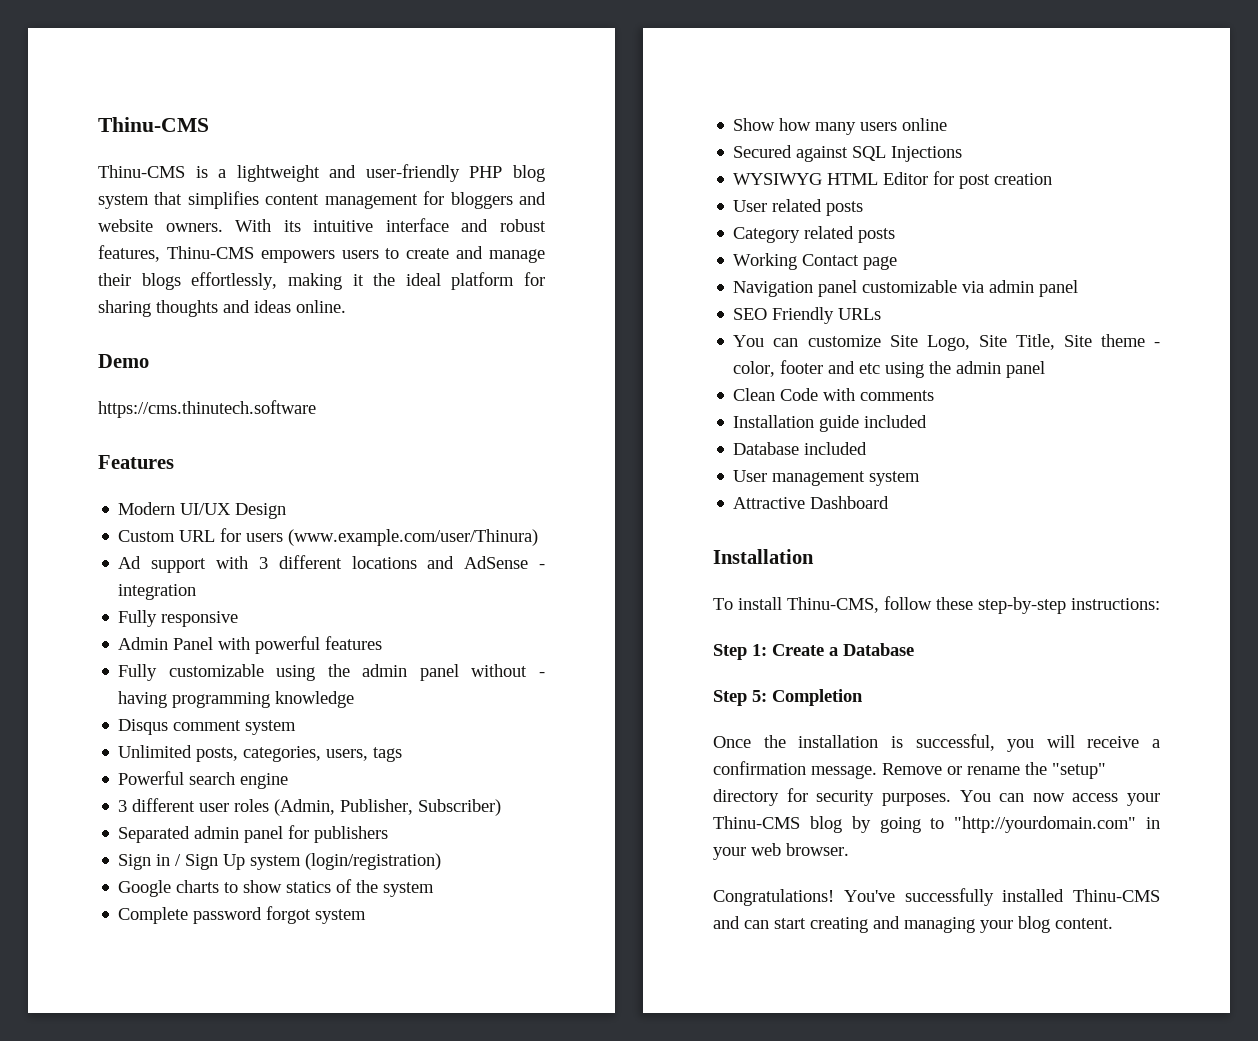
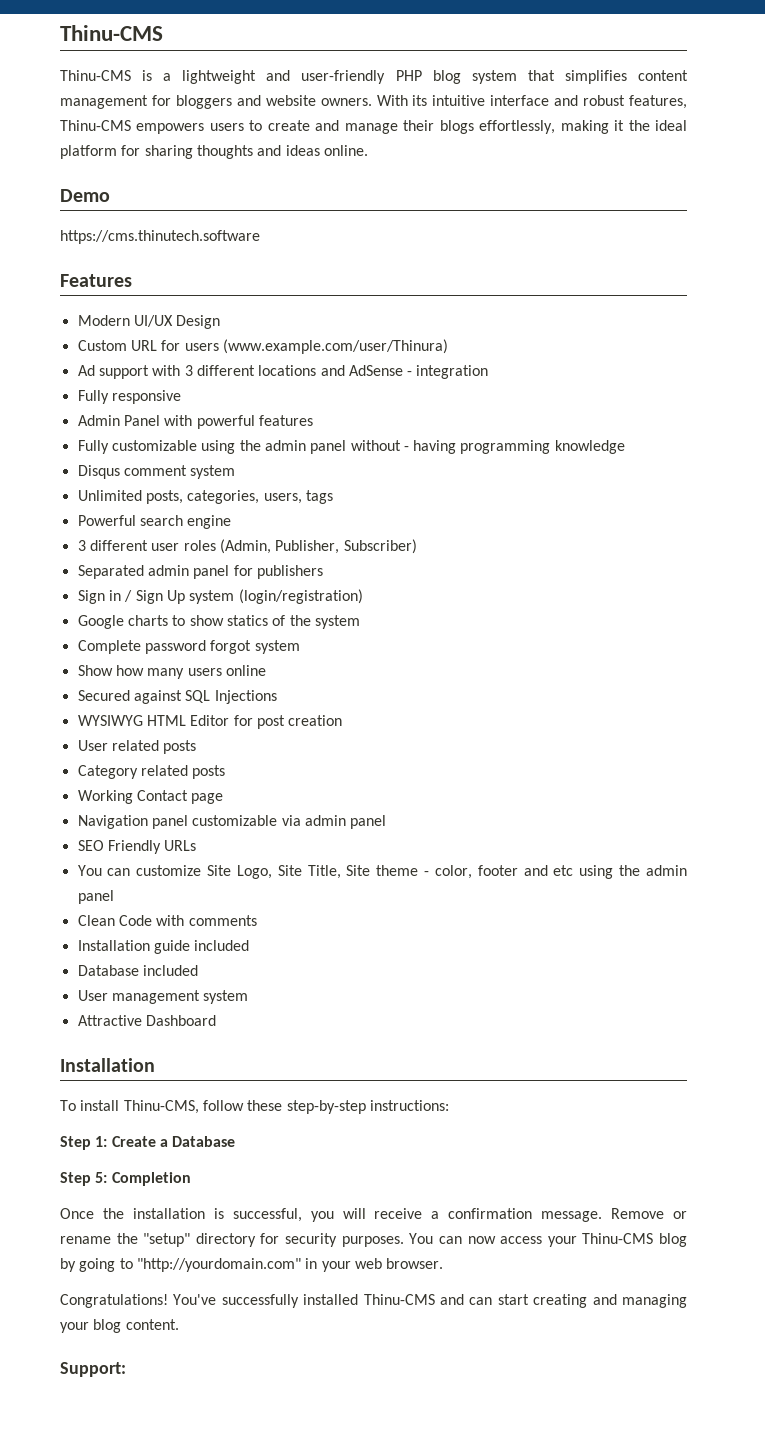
(1113, 923) none -> [60,1362,126,1377] // Support:

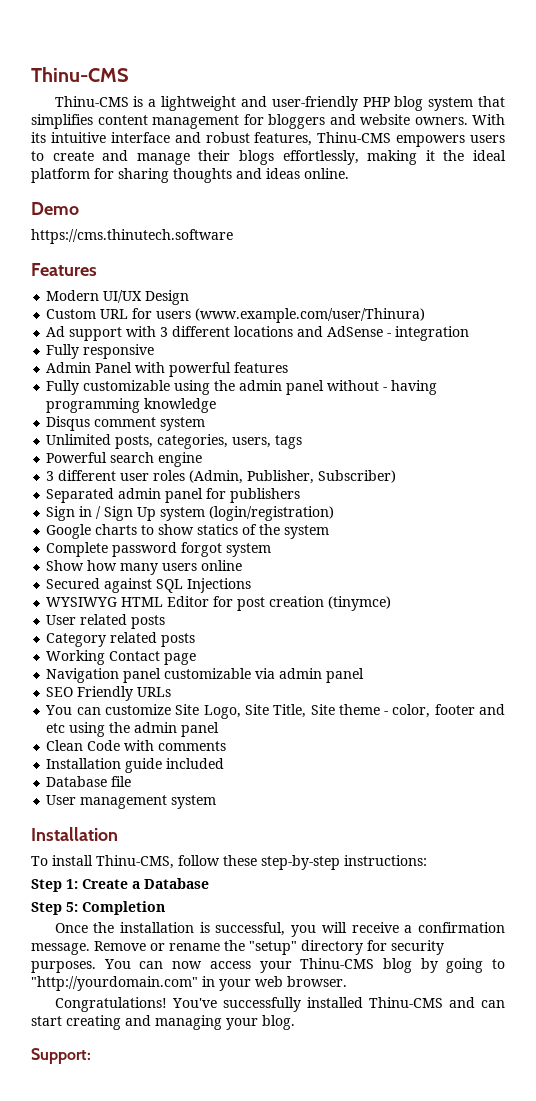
(343, 720) none -> [328,596,392,611] (tinymce)
[142,965,198,976] included -> [111,776,132,787] file
[77,1015,216,1026] // Attractive Dashboard -> (217, 802) none
[93,1319,179,1333] blog content. -> [262,1015,295,1030] blog.

